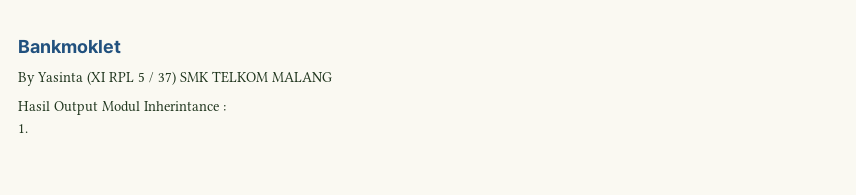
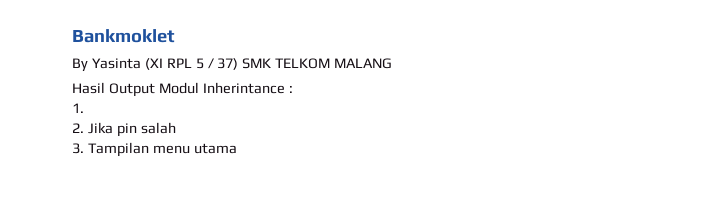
(28, 128) none -> [72,122,176,137] [72,142,237,157] // 2. Jika pin salah // 3. Tampilan menu utama

